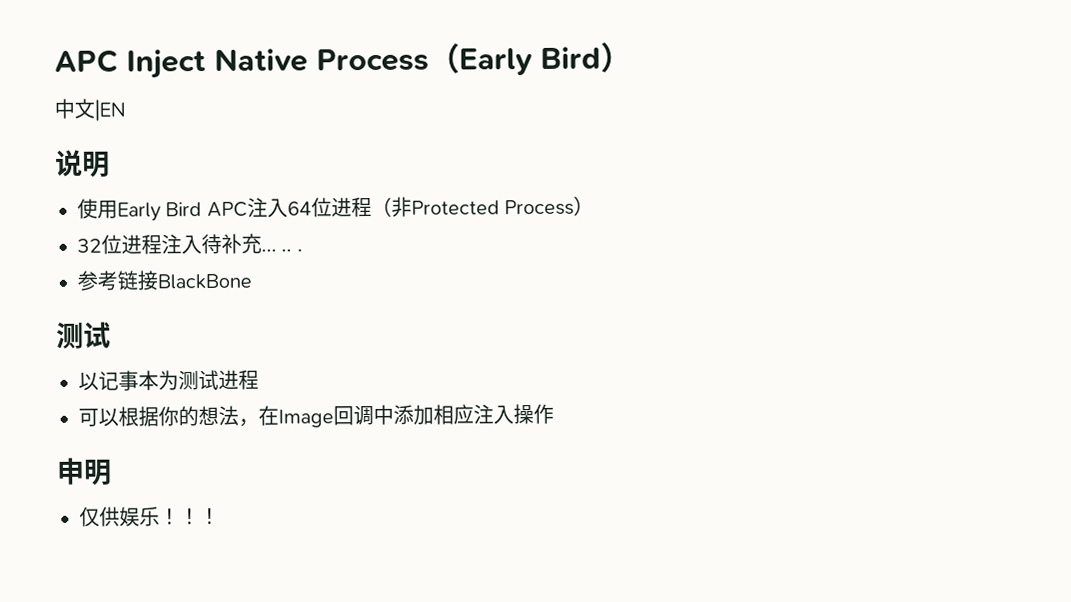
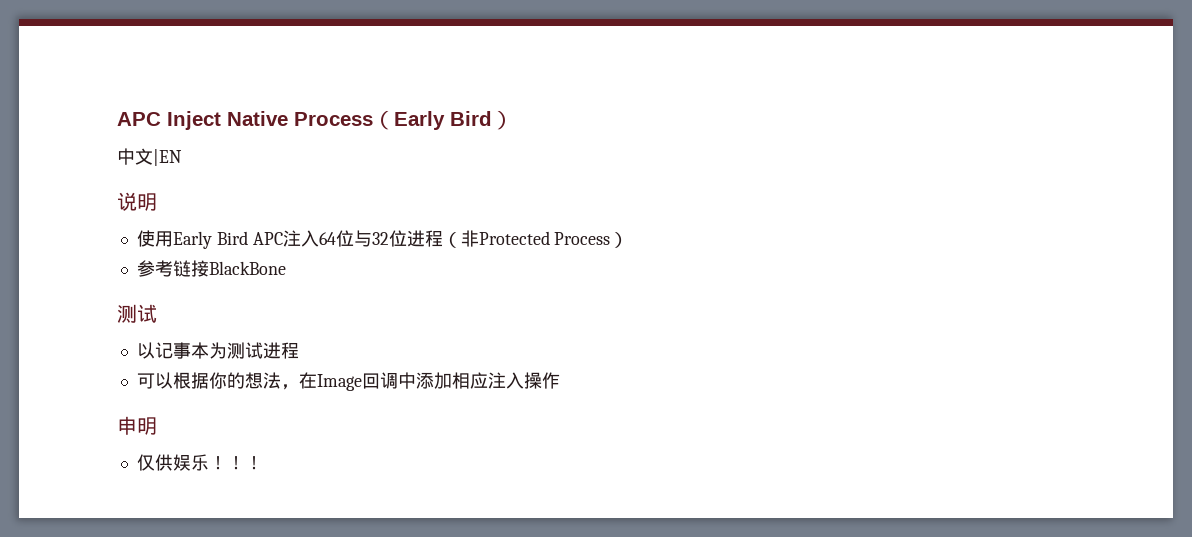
(332, 207) none -> [353,230,407,247] 与32位
[77,233,303,255] // 32位进程注入待补充... .. . -> (629, 240) none

